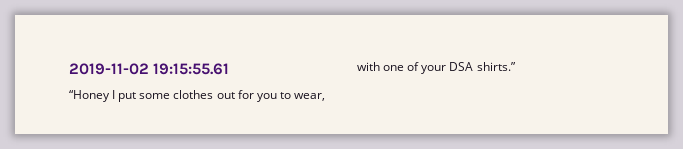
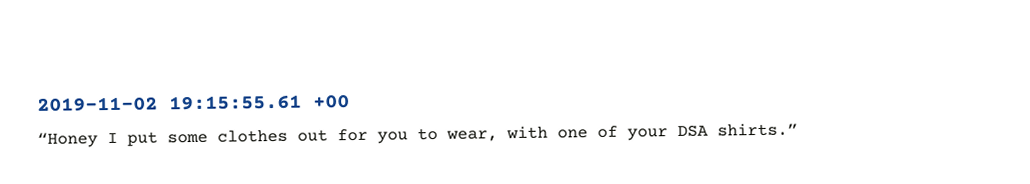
(230, 69) none -> [313,94,350,109] +00

